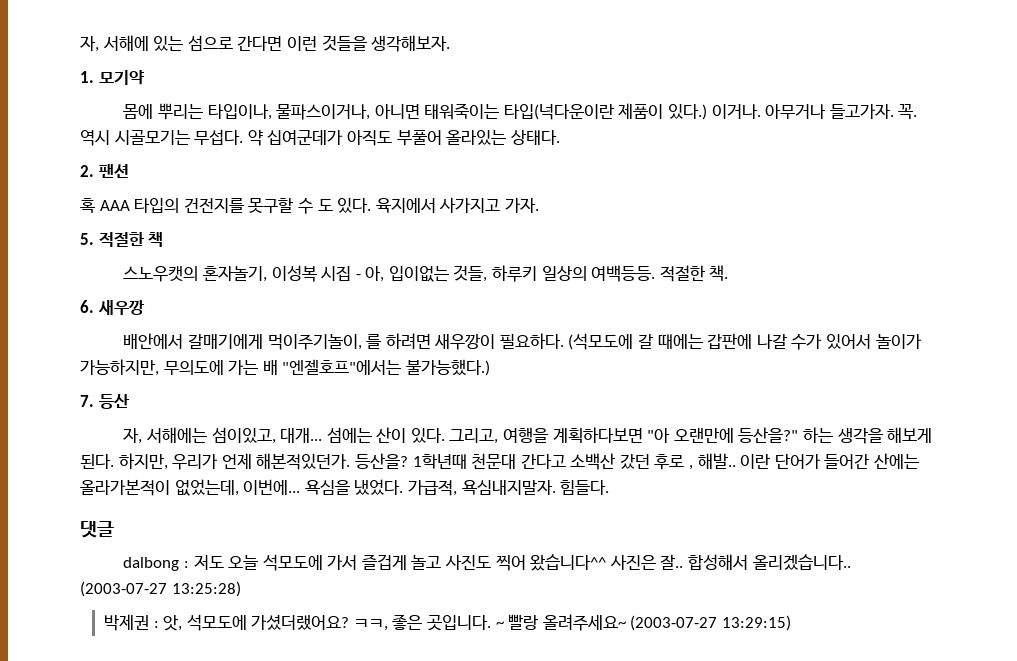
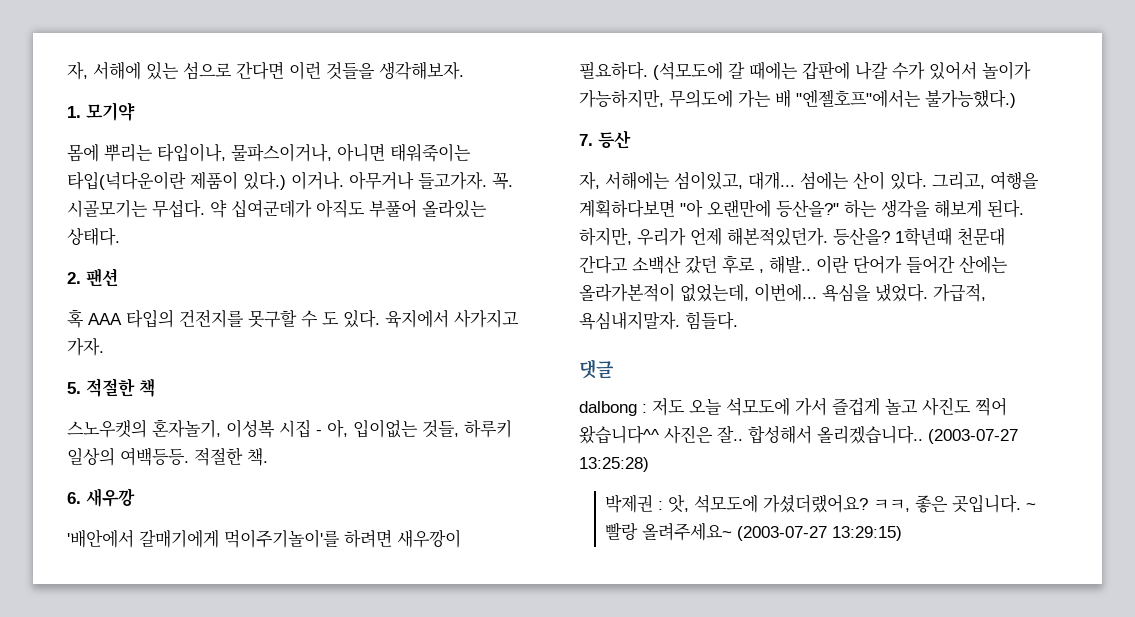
[80,130,110,146] 역시 -> (513, 181) none
[123,333,382,350] 배안에서 갈매기에게 먹이주기놀이, 를 -> [67,529,340,548] '배안에서 갈매기에게 먹이주기놀이'를

